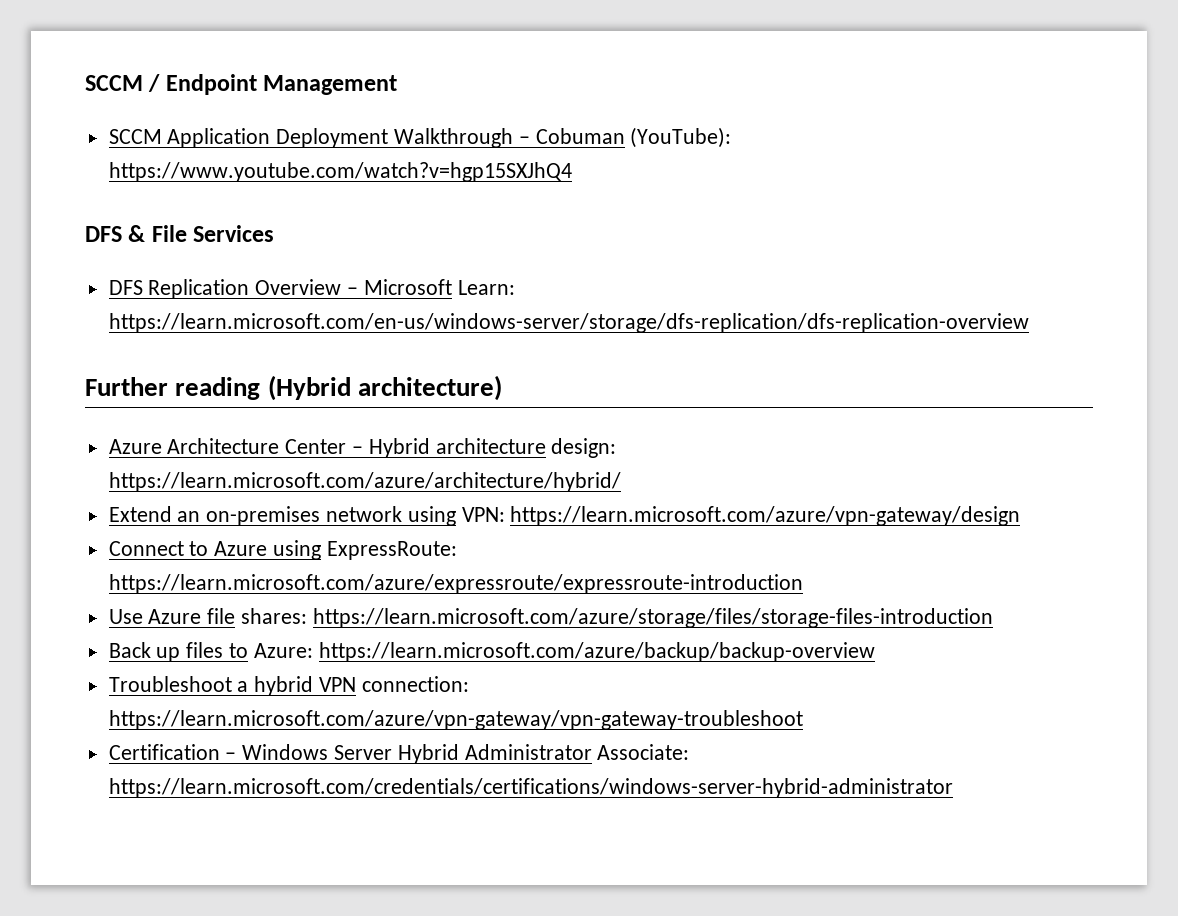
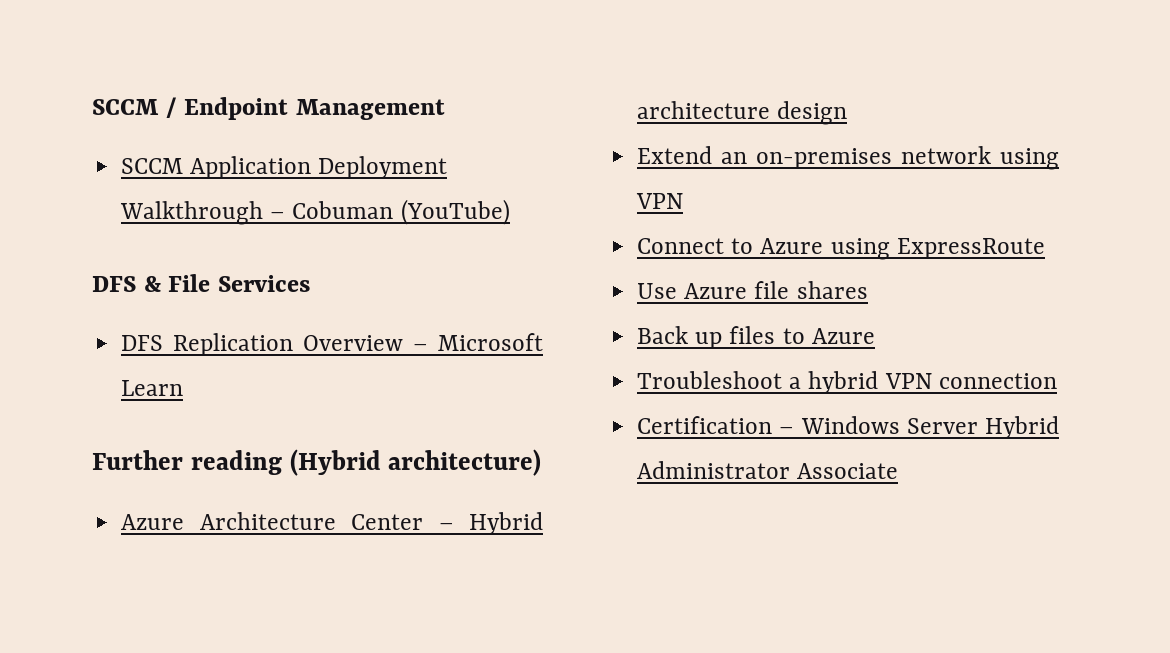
[630,127,732,148] [108,162,572,182] (YouTube): https://www.youtube.com/watch?v=hgp15SXJhQ4 -> [400,199,510,225] (YouTube)
[457,280,515,295] [108,313,1029,333] Learn: https://learn.microsoft.com/en-us/windows-server/storage/dfs-replication/dfs-replication-overview -> [121,380,184,396] Learn
[551,438,617,458] [108,472,621,492] design: https://learn.microsoft.com/azure/architecture/hybrid/ -> [777,101,848,125] design
[461,506,1021,526] VPN: https://learn.microsoft.com/azure/vpn-gateway/design -> [636,193,684,209] VPN
[326,541,457,560] [108,574,803,594] ExpressRoute: https://learn.microsoft.com/azure/expressroute/expressroute-introduction -> [896,238,1045,259] ExpressRoute
[241,608,993,628] shares: https://learn.microsoft.com/azure/storage/files/storage-files-introduction -> [796,281,868,299] shares
[253,642,875,662] Azure: https://learn.microsoft.com/azure/backup/backup-overview -> [811,328,875,344] Azure
[361,676,469,692] [108,710,803,730] connection: https://learn.microsoft.com/azure/vpn-gateway/vpn-gateway-troubleshoot -> [938,373,1057,389] connection
[597,744,690,760] [108,778,953,798] Associate: https://learn.microsoft.com/credentials/certifications/windows-server-hybrid-administrator -> [797,463,899,479] Associate

